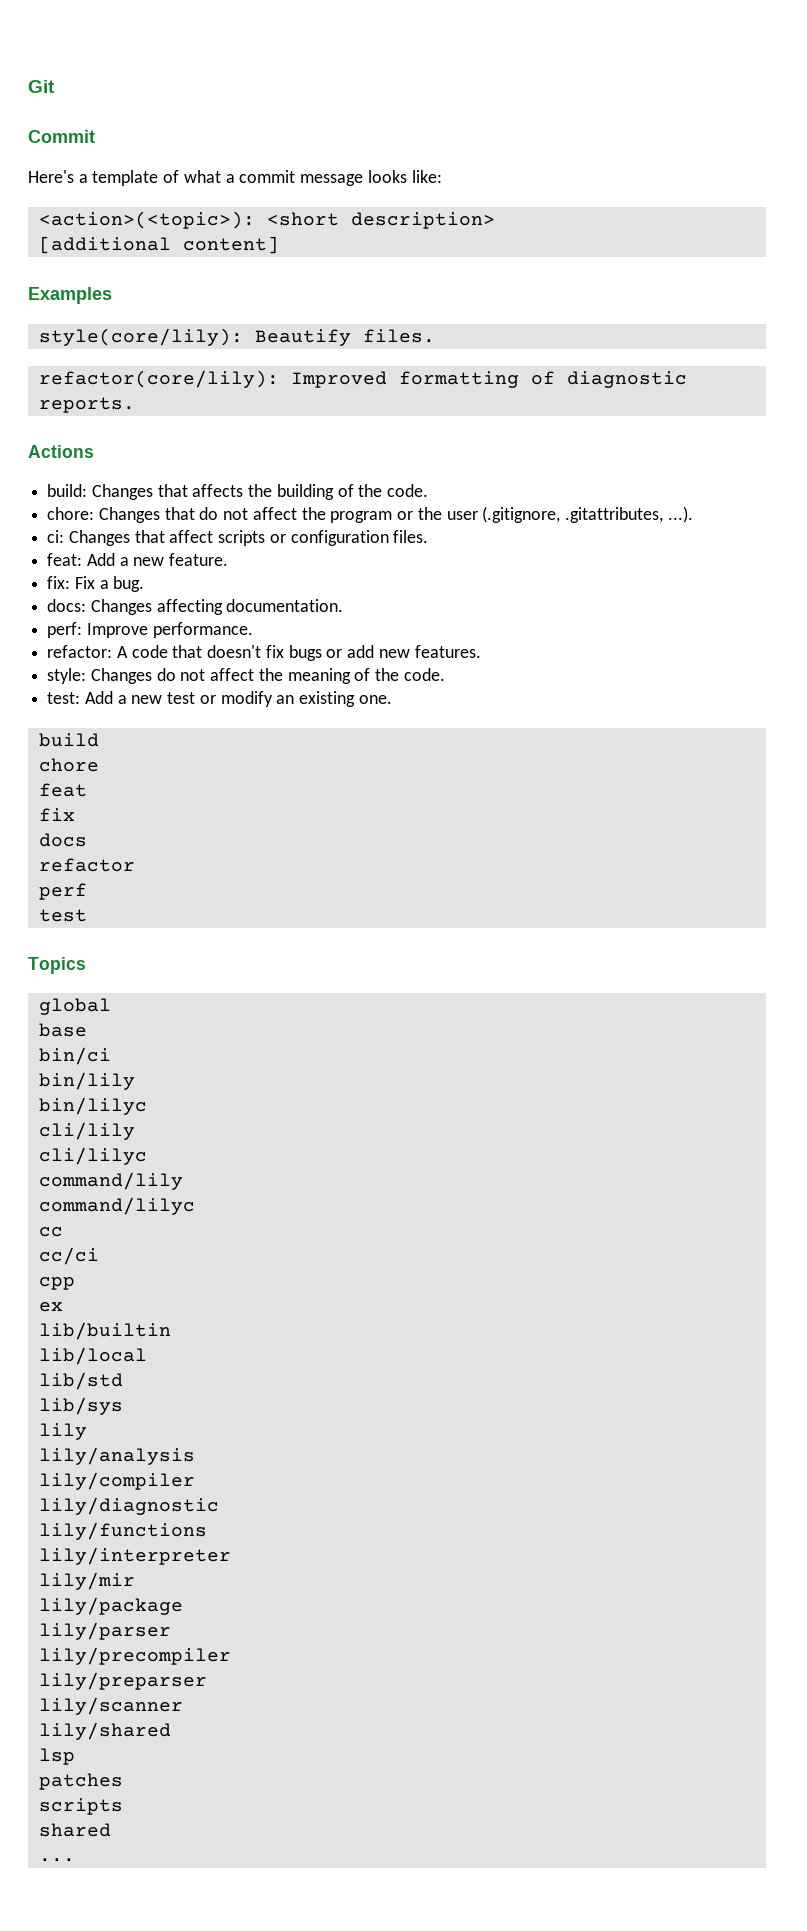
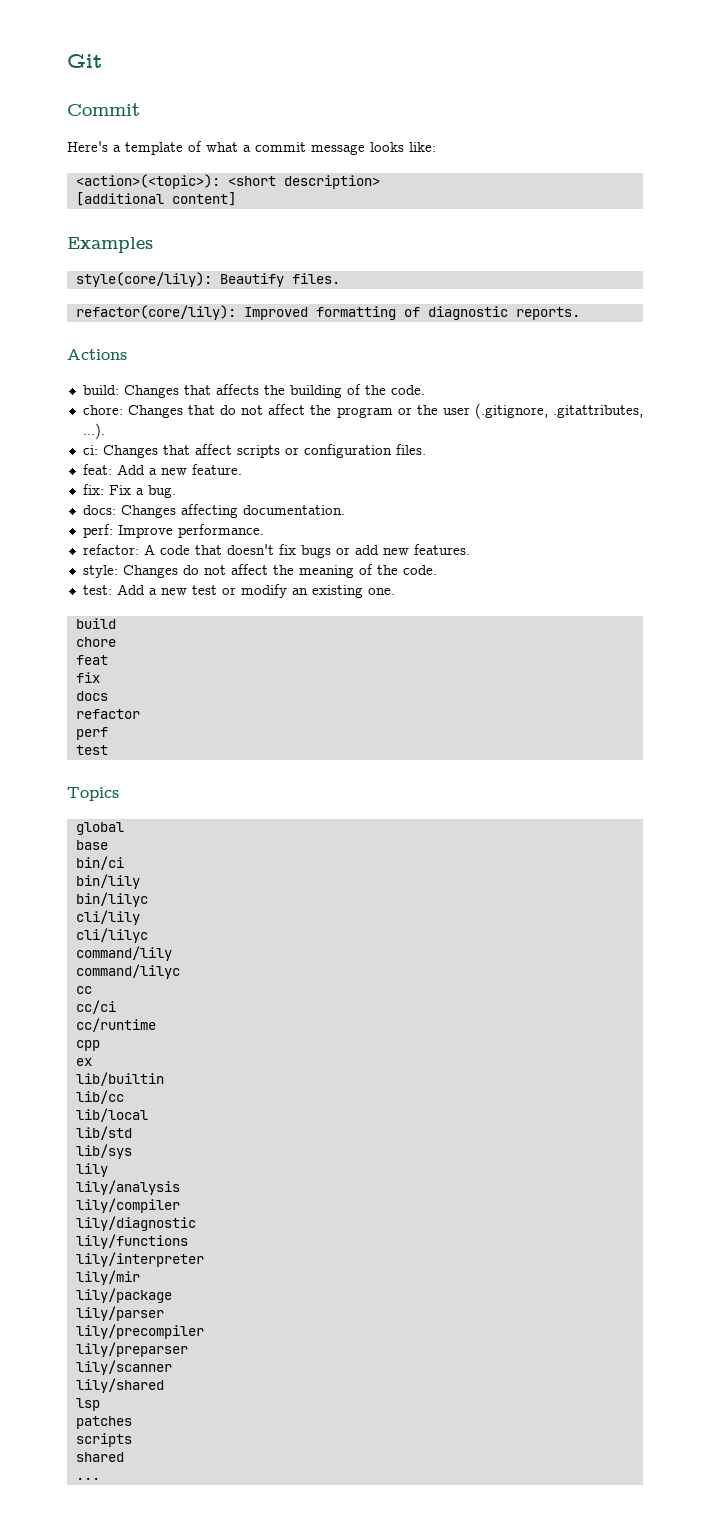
(99, 1256) none -> [75,1018,156,1032] // cc/runtime
(171, 1331) none -> [75,1090,124,1104] // lib/cc

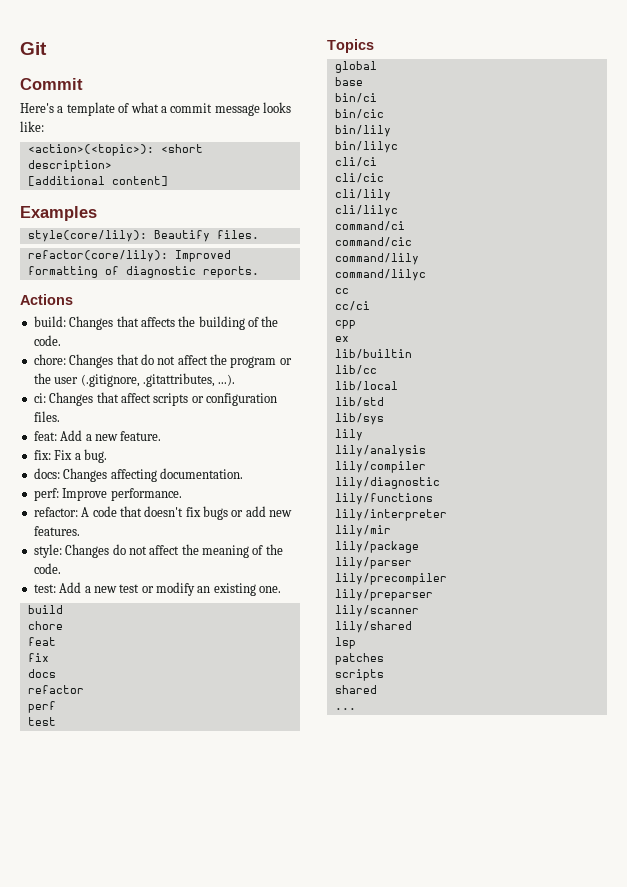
(124, 863) none -> [334,109,384,119] // bin/cic
(148, 899) none -> [334,157,377,167] [334,173,384,183] // cli/ci // cli/cic
(148, 935) none -> [334,221,405,231] [334,237,412,247] // command/ci // command/cic
[75,1018,156,1032] // cc/runtime -> (370, 306) none

